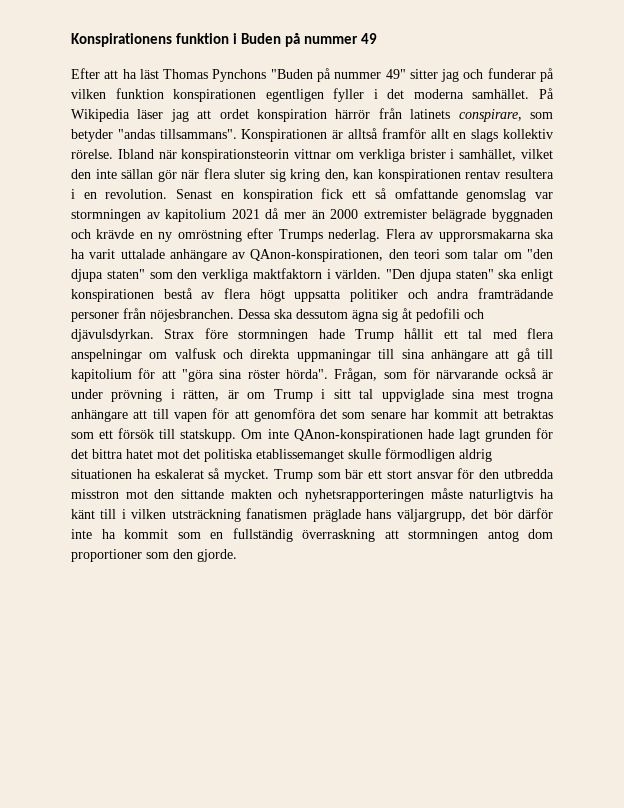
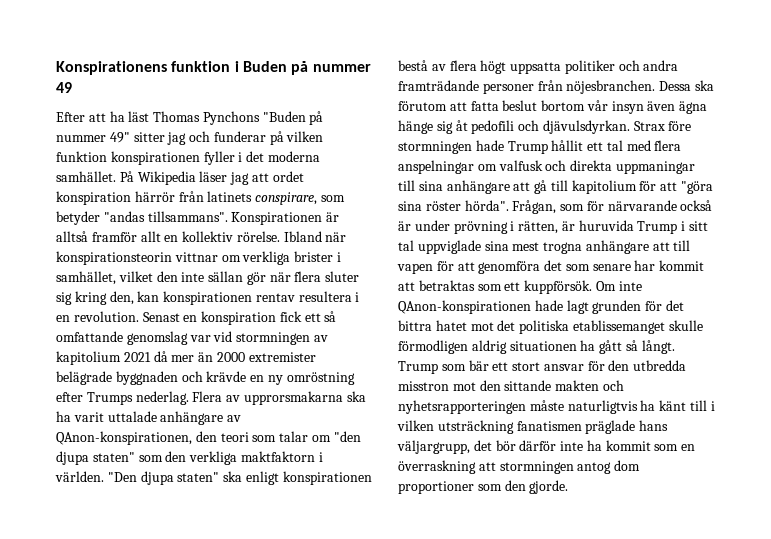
[265,89,324,102] egentligen -> (200, 158) none
[471,129,499,142] slags -> (179, 238) none
(554, 195) none -> [213,331,233,342] vid
[296,309,379,322] dessutom ägna -> [398,100,708,114] [398,120,433,134] förutom att fatta beslut bortom vår insyn även ägna hänge
[247,392,266,399] om -> [578,220,634,231] huruvida
[118,428,237,442] försök till statskupp. -> [524,280,593,294] kuppförsök.
[154,468,270,482] eskalerat så mycket. -> [599,340,675,354] gått så långt.
[232,528,293,542] fullständig -> (696, 447) none

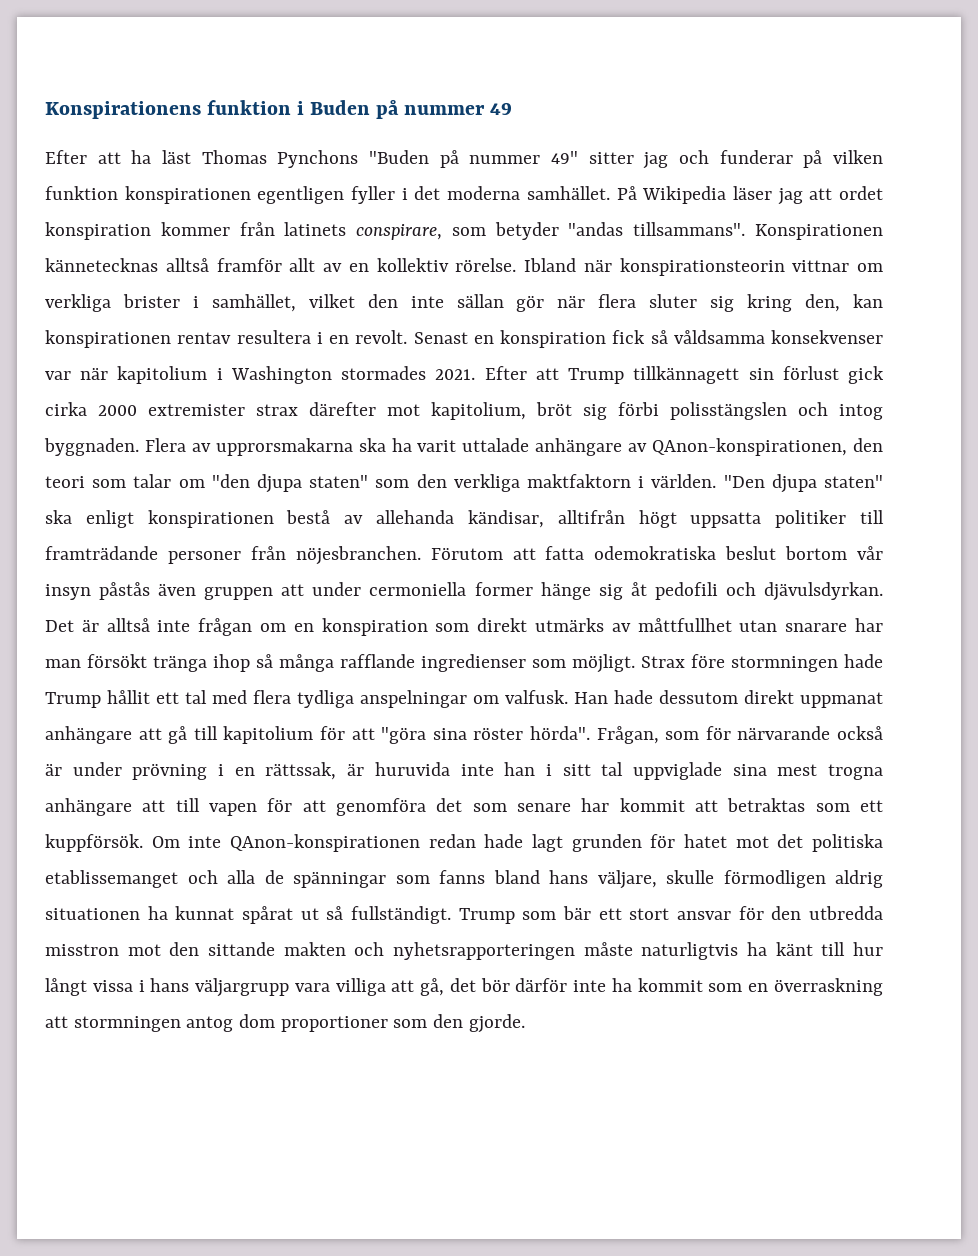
(200, 158) none -> [257,186,345,204] egentligen
[134,191,175,202] härrör -> [160,222,230,236] kommer
[326,212,340,222] är -> [45,258,158,272] kännetecknas
(161, 236) none -> [323,263,342,272] av
[73,311,139,322] revolution. -> [355,330,408,344] revolt.
[304,311,337,322] [56,331,328,345] [56,351,316,365] [56,371,355,385] [56,391,189,405] ett så omfattande genomslag var vid stormningen av kapitolium 2021 då mer än 2000 extremister belägrade byggnaden och krävde en ny omröstning efter Trumps nederlag. -> [650,330,883,344] [45,366,885,384] [45,402,883,420] [44,438,139,456] så våldsamma konsekvenser var när kapitolium i Washington stormades 2021. Efter att Trump tillkännagett sin förlust gick cirka 2000 extremister strax därefter mot kapitolium, bröt sig förbi polisstängslen och intog byggnaden.
[449,60,477,71] flera -> [376,510,625,528] allehanda kändisar, alltifrån
[618,60,679,71] och andra -> [860,510,885,524] till
[659,80,714,91] [398,101,447,111] Dessa ska förutom -> [430,547,503,560] Förutom
(499, 106) none -> [594,546,717,560] odemokratiska
[647,101,708,114] även ägna -> [99,582,533,600] påstås även gruppen att under cermoniella former
(630, 127) none -> [45,618,883,636] [45,654,635,673] Det är alltså inte frågan om en konspiration som direkt utmärks av måttfullhet utan snarare har man försökt tränga ihop så många rafflande ingredienser som möjligt.
(682, 145) none -> [297,690,354,708] tydliga
[498,160,695,174] [398,180,443,191] valfusk och direkta uppmaningar till sina -> [505,690,883,708] valfusk. Han hade dessutom direkt uppmanat
[518,220,678,234] rätten, är huruvida Trump -> [234,762,536,780] en rättssak, är huruvida inte han
(531, 307) none -> [428,834,476,848] redan
[665,300,684,311] [398,320,432,331] det bittra -> (676, 841) none
(665, 327) none -> [187,870,657,889] och alla de spänningar som fanns bland hans väljare,
[599,340,675,354] gått så långt. -> [175,906,451,924] kunnat spårat ut så fullständigt.
[710,401,715,411] [397,420,669,434] [397,440,470,454] i vilken utsträckning fanatismen präglade hans väljargrupp, -> [852,942,883,956] [45,978,445,997] hur långt vissa i hans väljargrupp vara villiga att gå,

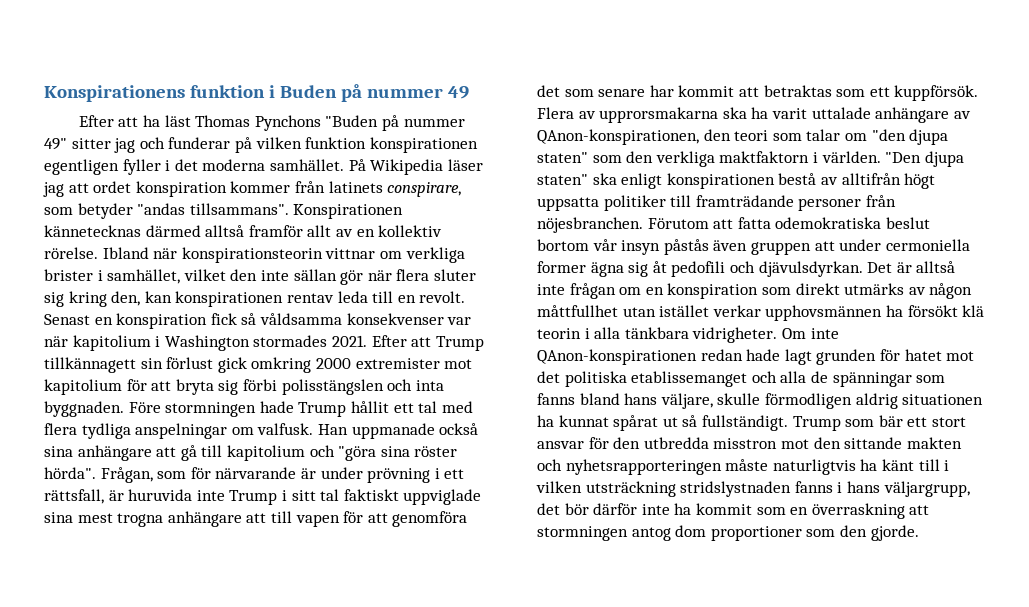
(158, 265) none -> [145,225,201,237] därmed
[236,330,323,344] resultera i -> [337,291,394,303] leda till
[45,402,87,416] cirka -> [251,357,312,373] omkring
[256,402,883,420] [44,438,139,456] strax därefter mot kapitolium, bröt sig förbi polisstängslen och intog byggnaden. -> [444,359,473,369] [44,379,444,395] [44,401,473,417] [44,423,479,439] [44,445,458,461] [44,467,465,483] [44,489,482,505] [44,511,468,527] [537,85,979,101] mot kapitolium för att bryta sig förbi polisstängslen och inta byggnaden. Före stormningen hade Trump hållit ett tal med flera tydliga anspelningar om valfusk. Han uppmanade också sina anhängare att gå till kapitolium och "göra sina röster hörda". Frågan, som för närvarande är under prövning i ett rättsfall, är huruvida inte Trump i sitt tal faktiskt uppviglade sina mest trogna anhängare att till vapen för att genomföra det som senare har kommit att betraktas som ett kuppförsök.
[376,510,544,528] allehanda kändisar, -> (838, 181) none
[540,582,591,600] hänge -> [590,262,624,277] ägna
(631, 627) none -> [929,283,973,299] någon
[785,618,883,632] [45,654,883,673] [45,690,883,708] [45,726,884,744] [45,762,883,780] [45,798,884,816] [45,834,143,852] snarare har man försökt tränga ihop så många rafflande ingredienser som möjligt. Strax före stormningen hade Trump hållit ett tal med flera tydliga anspelningar om valfusk. Han hade dessutom direkt uppmanat anhängare att gå till kapitolium för att "göra sina röster hörda". Frågan, som för närvarande också är under prövning i en rättssak, är huruvida inte han i sitt tal uppviglade sina mest trogna anhängare att till vapen för att genomföra det som senare har kommit att betraktas som ett kuppförsök. -> [659,305,985,321] [537,327,778,343] istället verkar upphovsmännen ha försökt klä teorin i alla tänkbara vidrigheter.
[852,942,883,956] [45,978,445,997] hur långt vissa i hans väljargrupp vara villiga att gå, -> [944,460,950,471] [536,481,970,497] i vilken utsträckning stridslystnaden fanns i hans väljargrupp,

